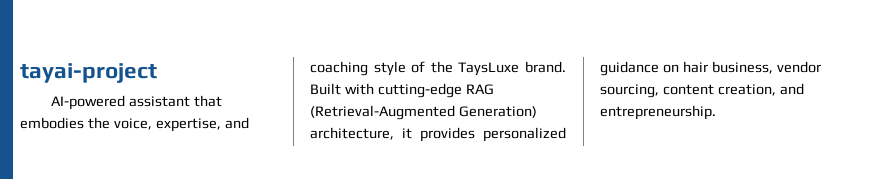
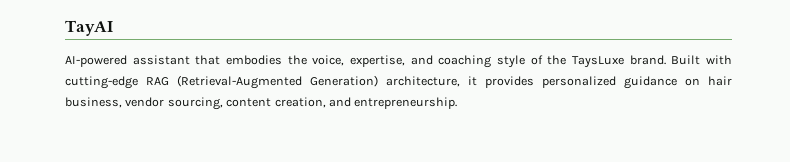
[20,63,157,83] tayai-project -> [65,20,113,36] TayAI

